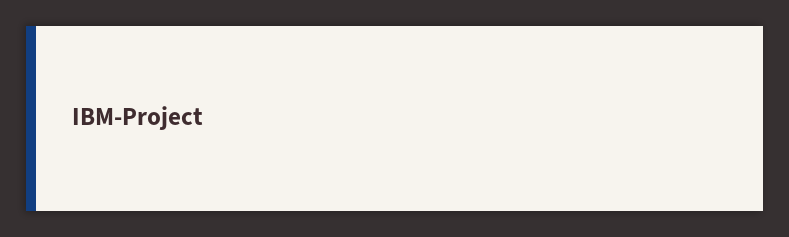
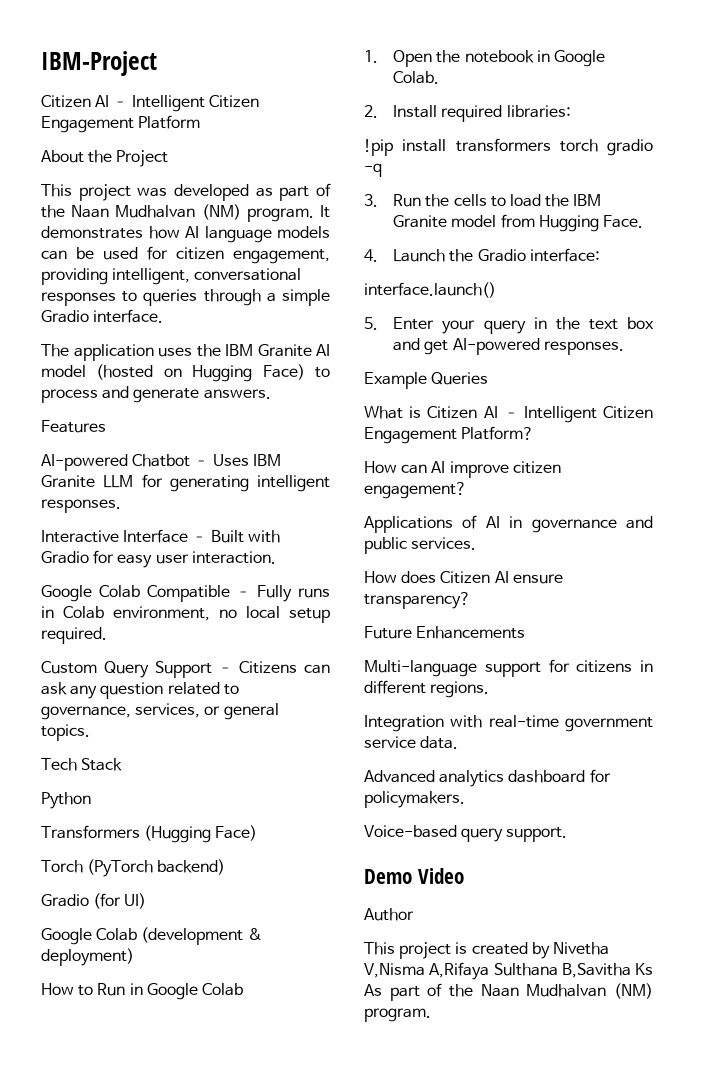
(203, 118) none -> [41,95,259,112] [41,115,201,133] [41,150,169,167] [41,183,331,201] [41,204,330,222] [41,226,330,243] [41,246,330,264] [41,268,302,285] [41,289,330,306] [41,309,164,323] [41,344,330,361] [41,364,330,382] [41,386,271,403] [41,420,106,433] [41,454,281,471] [41,474,330,492] [41,499,121,513] [41,529,280,543] [41,550,276,568] [41,585,330,602] [41,606,330,623] [41,627,107,644] [41,661,331,678] [41,682,239,699] [41,703,279,720] [41,724,90,741] [41,758,123,771] [41,792,91,809] [41,825,258,843] [41,859,226,877] [41,893,147,909] [41,927,262,945] [41,948,134,966] [41,983,243,1000] [364,50,606,67] [393,71,440,84] [364,105,571,122] [364,138,653,156] [364,163,382,177] [364,194,602,207] [393,214,644,232] [364,248,600,262] [364,282,496,298] [364,317,654,334] [393,338,624,355] [364,372,489,389] [364,406,653,423] [364,426,535,444] [364,461,561,478] [364,482,467,499] [364,515,653,533] [364,537,477,554] [364,571,563,584] [364,592,471,609] [364,626,526,639] [364,659,653,677] [364,680,490,698] [364,715,653,732] [364,736,459,749] [364,769,611,787] [364,791,465,808] [364,825,568,842] [364,868,464,884] [364,908,414,921] [364,942,609,959] [364,962,653,980] [364,983,653,1001] [364,1008,431,1022] // Citizen AI – Intelligent Citizen Engagement Platform // About the Project // This project was developed as part of the Naan Mudhalvan (NM) program. It demonstrates how AI language models can be used for citizen engagement, providing intelligent, conversational responses to queries through a simple Gradio interface. // The application uses the IBM Granite AI model (hosted on Hugging Face) to process and generate answers. // Features // AI-powered Chatbot – Uses IBM Granite LLM for generating intelligent responses. // Interactive Interface – Built with Gradio for easy user interaction. // Google Colab Compatible – Fully runs in Colab environment, no local setup required. // Custom Query Support – Citizens can ask any question related to governance, services, or general topics. // Tech Stack // Python // Transformers (Hugging Face) // Torch (PyTorch backend) // Gradio (for UI) // Google Colab (development & deployment) // How to Run in Google Colab // 1. Open the notebook in Google Colab. // 2. Install required libraries: // !pip install transformers torch gradio -q // 3. Run the cells to load the IBM Granite model from Hugging Face. // 4. Launch the Gradio interface: // interface.launch() // 5. Enter your query in the text box and get AI-powered responses. // Example Queries // What is Citizen AI – Intelligent Citizen Engagement Platform? // How can AI improve citizen engagement? // Applications of AI in governance and public services. // How does Citizen AI ensure transparency? // Future Enhancements // Multi-language support for citizens in different regions. // Integration with real-time government service data. // Advanced analytics dashboard for policymakers. // Voice-based query support. // Demo Video // Author // This project is created by Nivetha V,Nisma A,Rifaya Sulthana B,Savitha Ks As part of the Naan Mudhalvan (NM) program.

